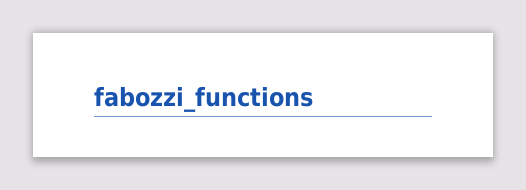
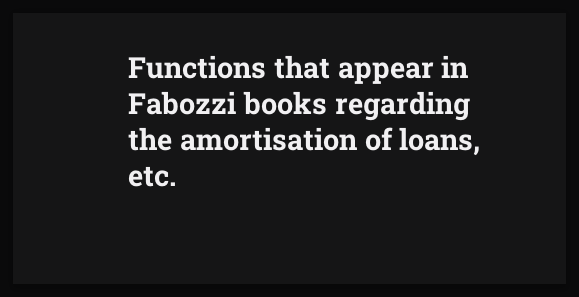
[94,87,313,112] fabozzi_functions -> [128,55,469,84] [128,91,470,121] [128,127,481,156] [128,166,176,187] Functions that appear in Fabozzi books regarding the amortisation of loans, etc.

